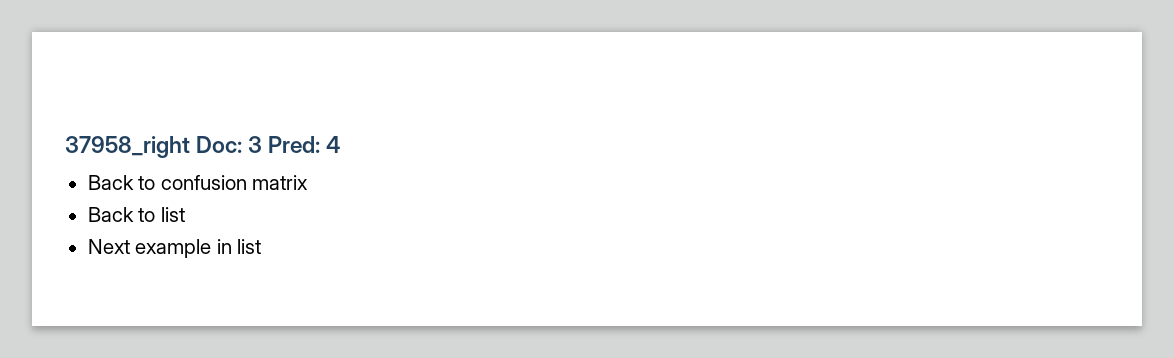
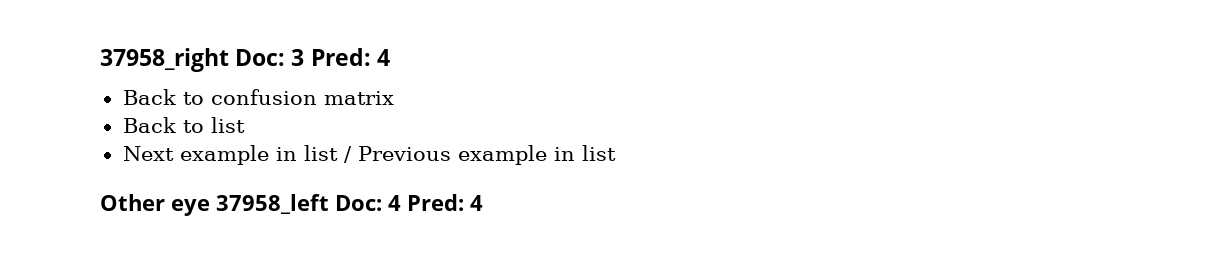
(262, 246) none -> [343,145,616,165] [100,194,483,216] / Previous example in list // Other eye 37958_left Doc: 4 Pred: 4

